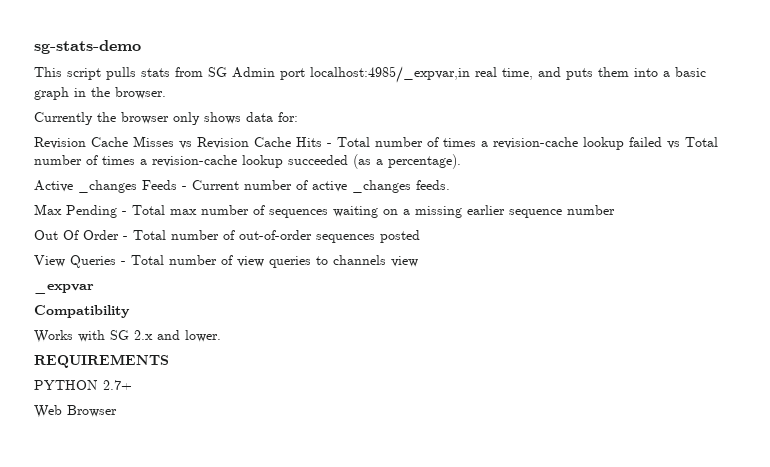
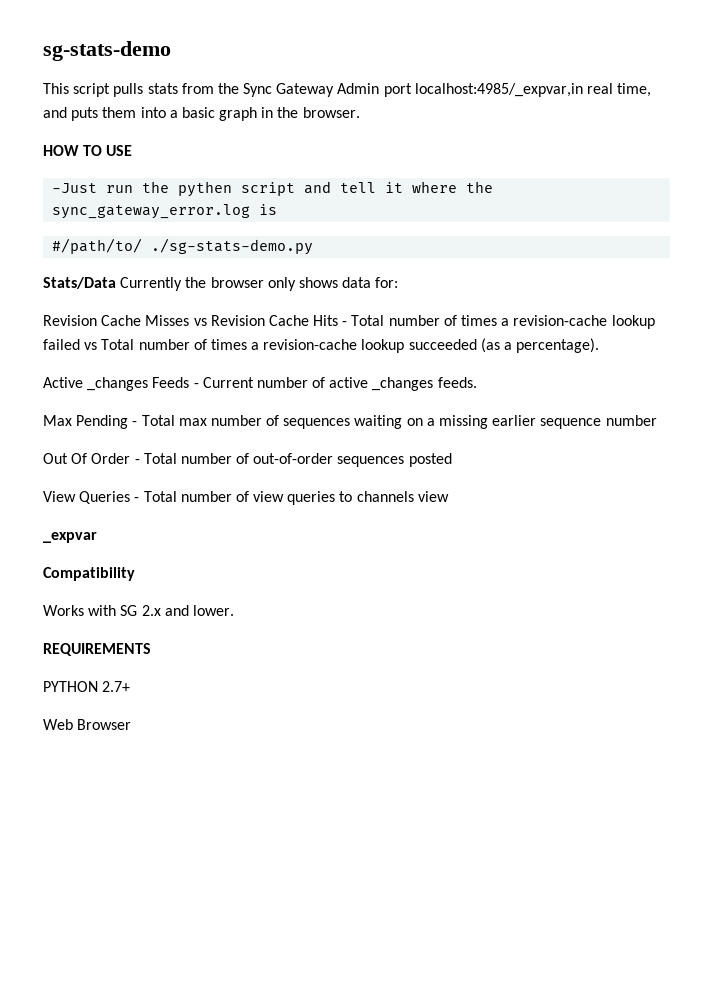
[208,67,227,77] SG -> [217,83,335,97] the Sync Gateway
(166, 93) none -> [43,145,133,156] [52,181,494,197] [52,204,278,219] [52,238,314,255] [43,277,116,289] HOW TO USE // -Just run the pythen script and tell it where the sync_gateway_error.log is // #/path/to/ ./sg-stats-demo.py // Stats/Data

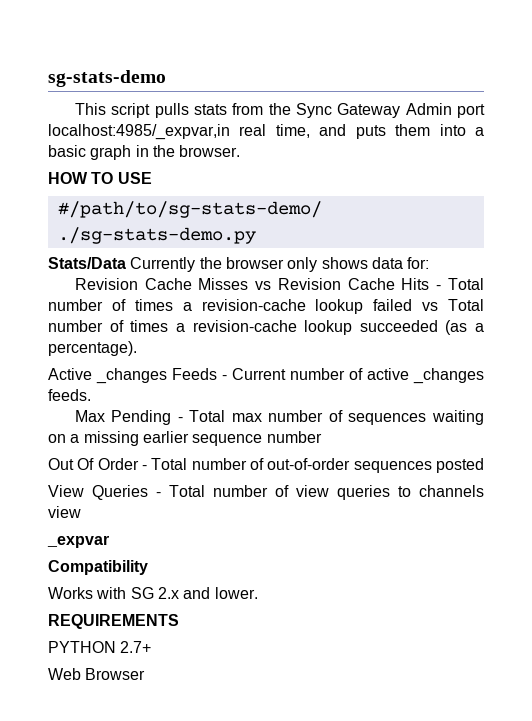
[52,181,494,197] [52,204,278,219] [52,238,143,254] -Just run the pythen script and tell it where the sync_gateway_error.log is // #/path/to/ -> [57,201,322,218] #/path/to/sg-stats-demo/

